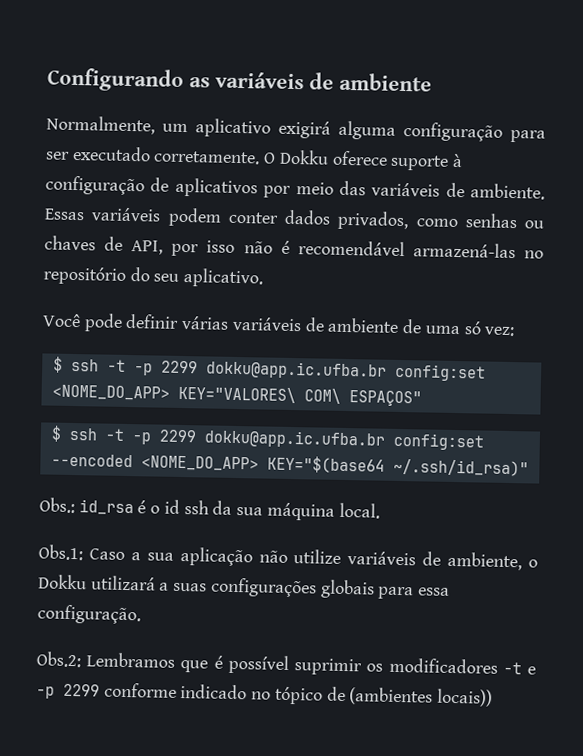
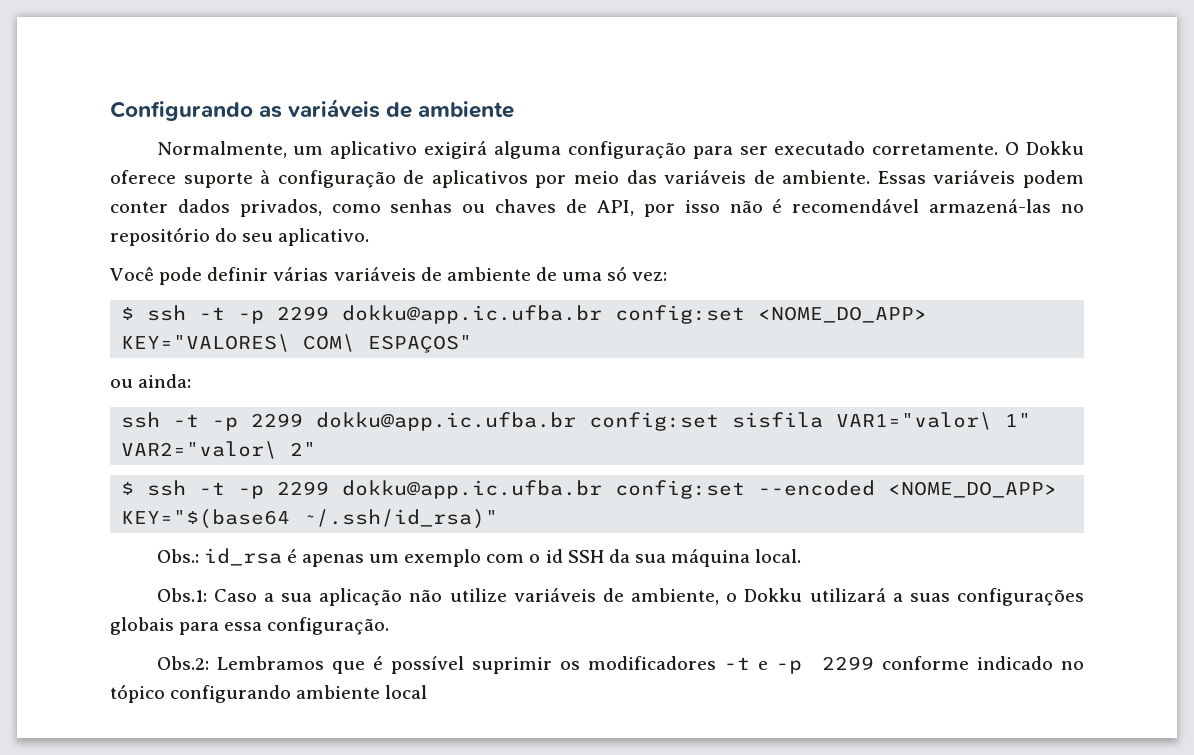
(422, 398) none -> [110,374,192,388] [121,412,1032,431] [121,441,317,459] // ou ainda: // ssh -t -p 2299 dokku@app.ic.ufba.br config:set sisfila VAR1="valor\ 1" VAR2="valor\ 2"
(147, 507) none -> [301,549,525,567] apenas um exemplo com
[183,500,209,515] ssh -> [567,550,604,563] SSH
[326,686,494,707] de (ambientes locais)) -> [170,685,428,703] configurando ambiente local

